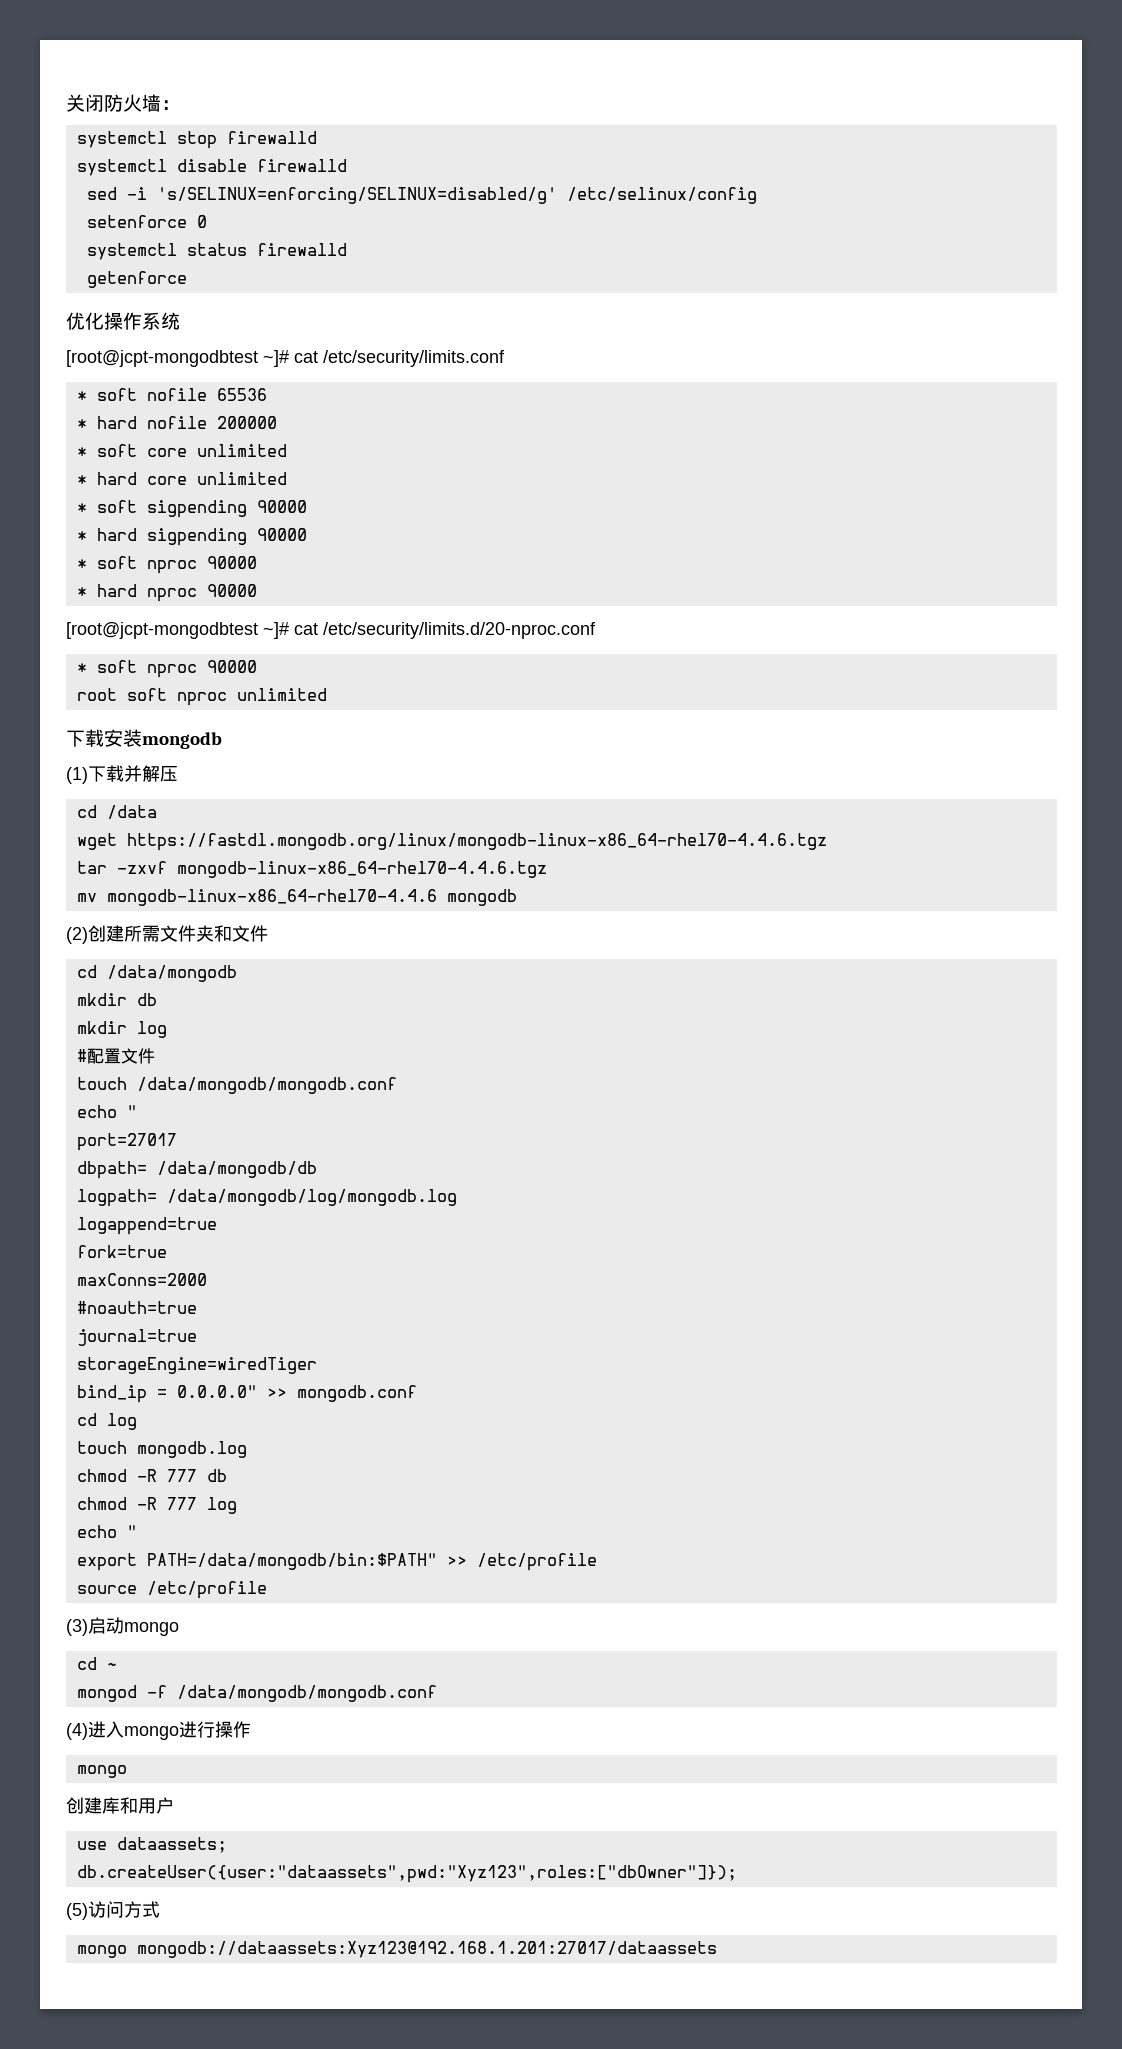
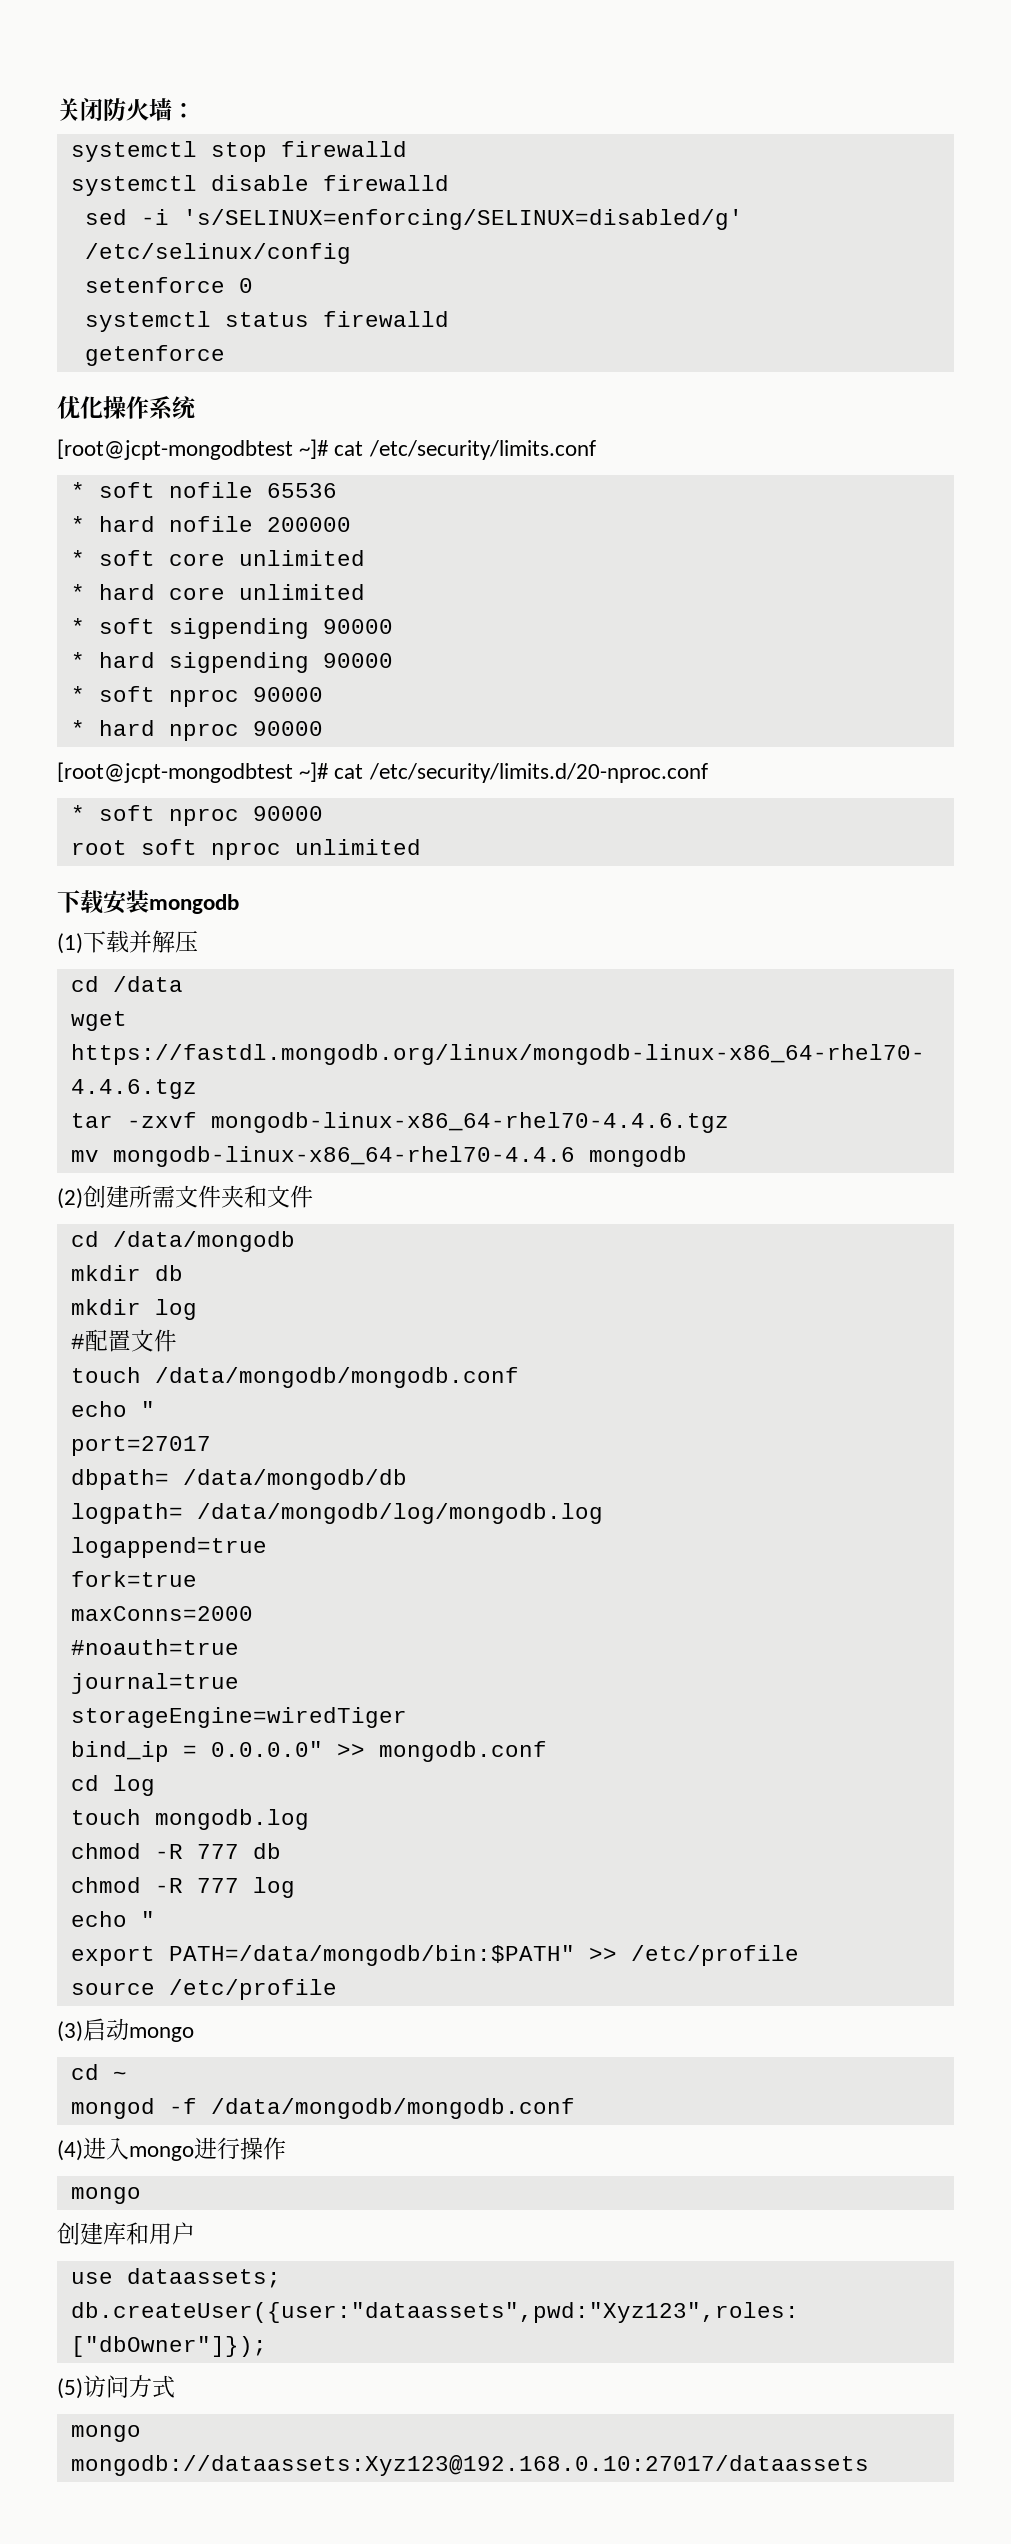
[136,1941,717,1958] mongodb://dataassets:Xyz123@192.168.1.201:27017/dataassets -> [70,2455,869,2476] mongodb://dataassets:Xyz123@192.168.0.10:27017/dataassets

